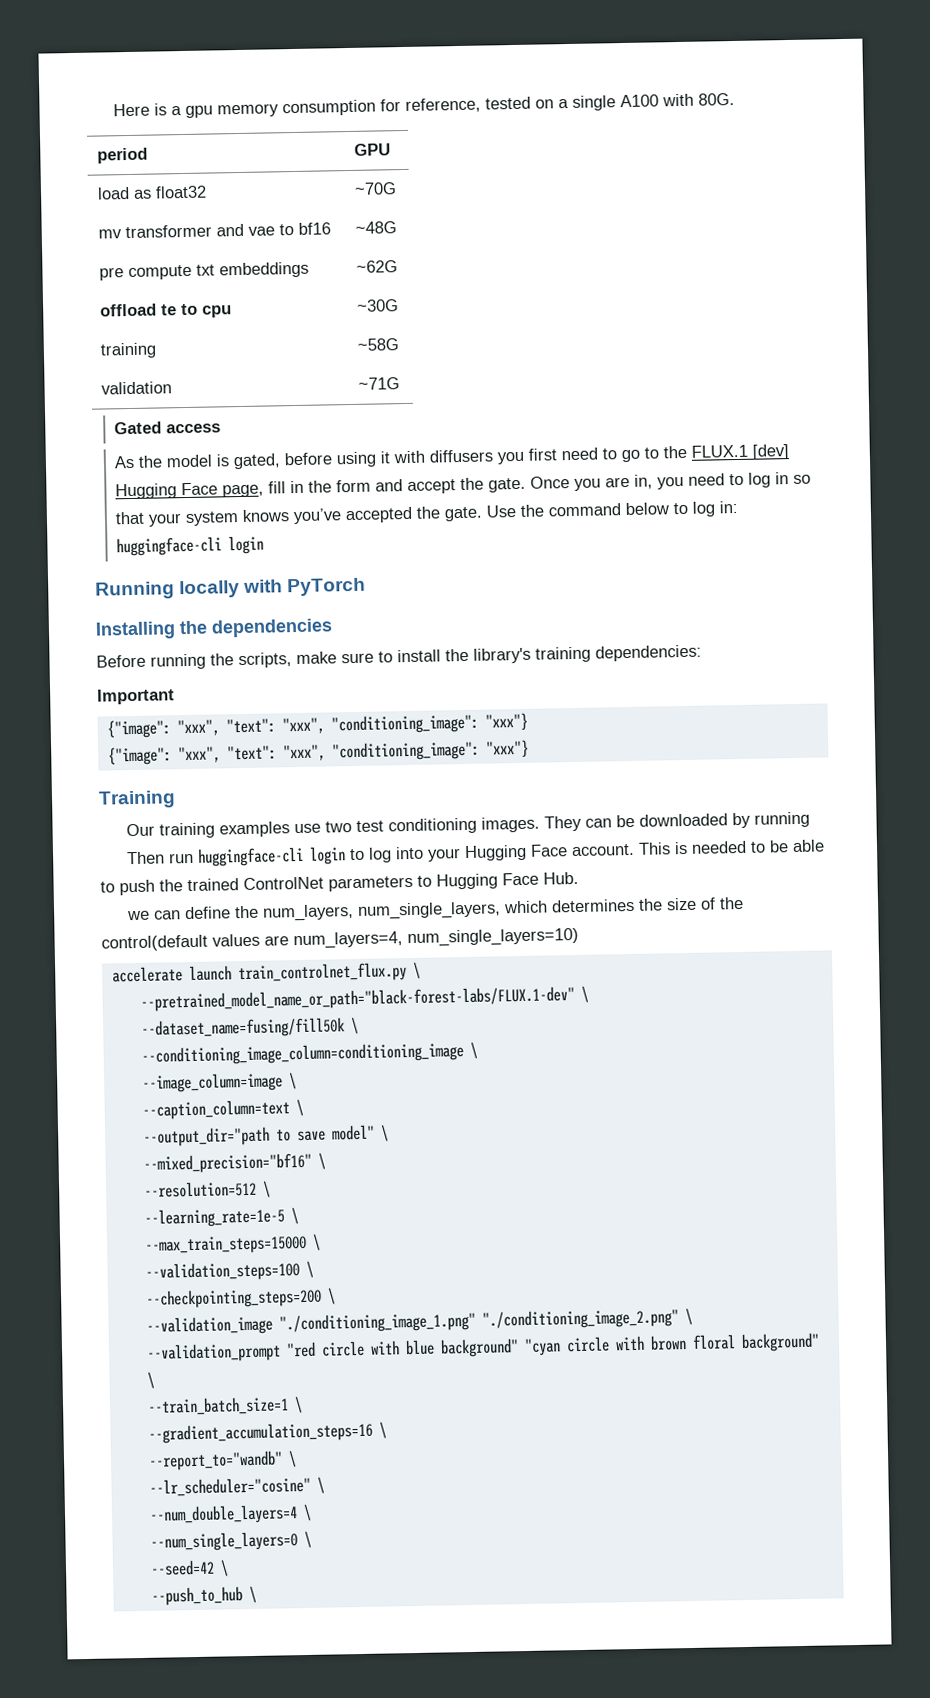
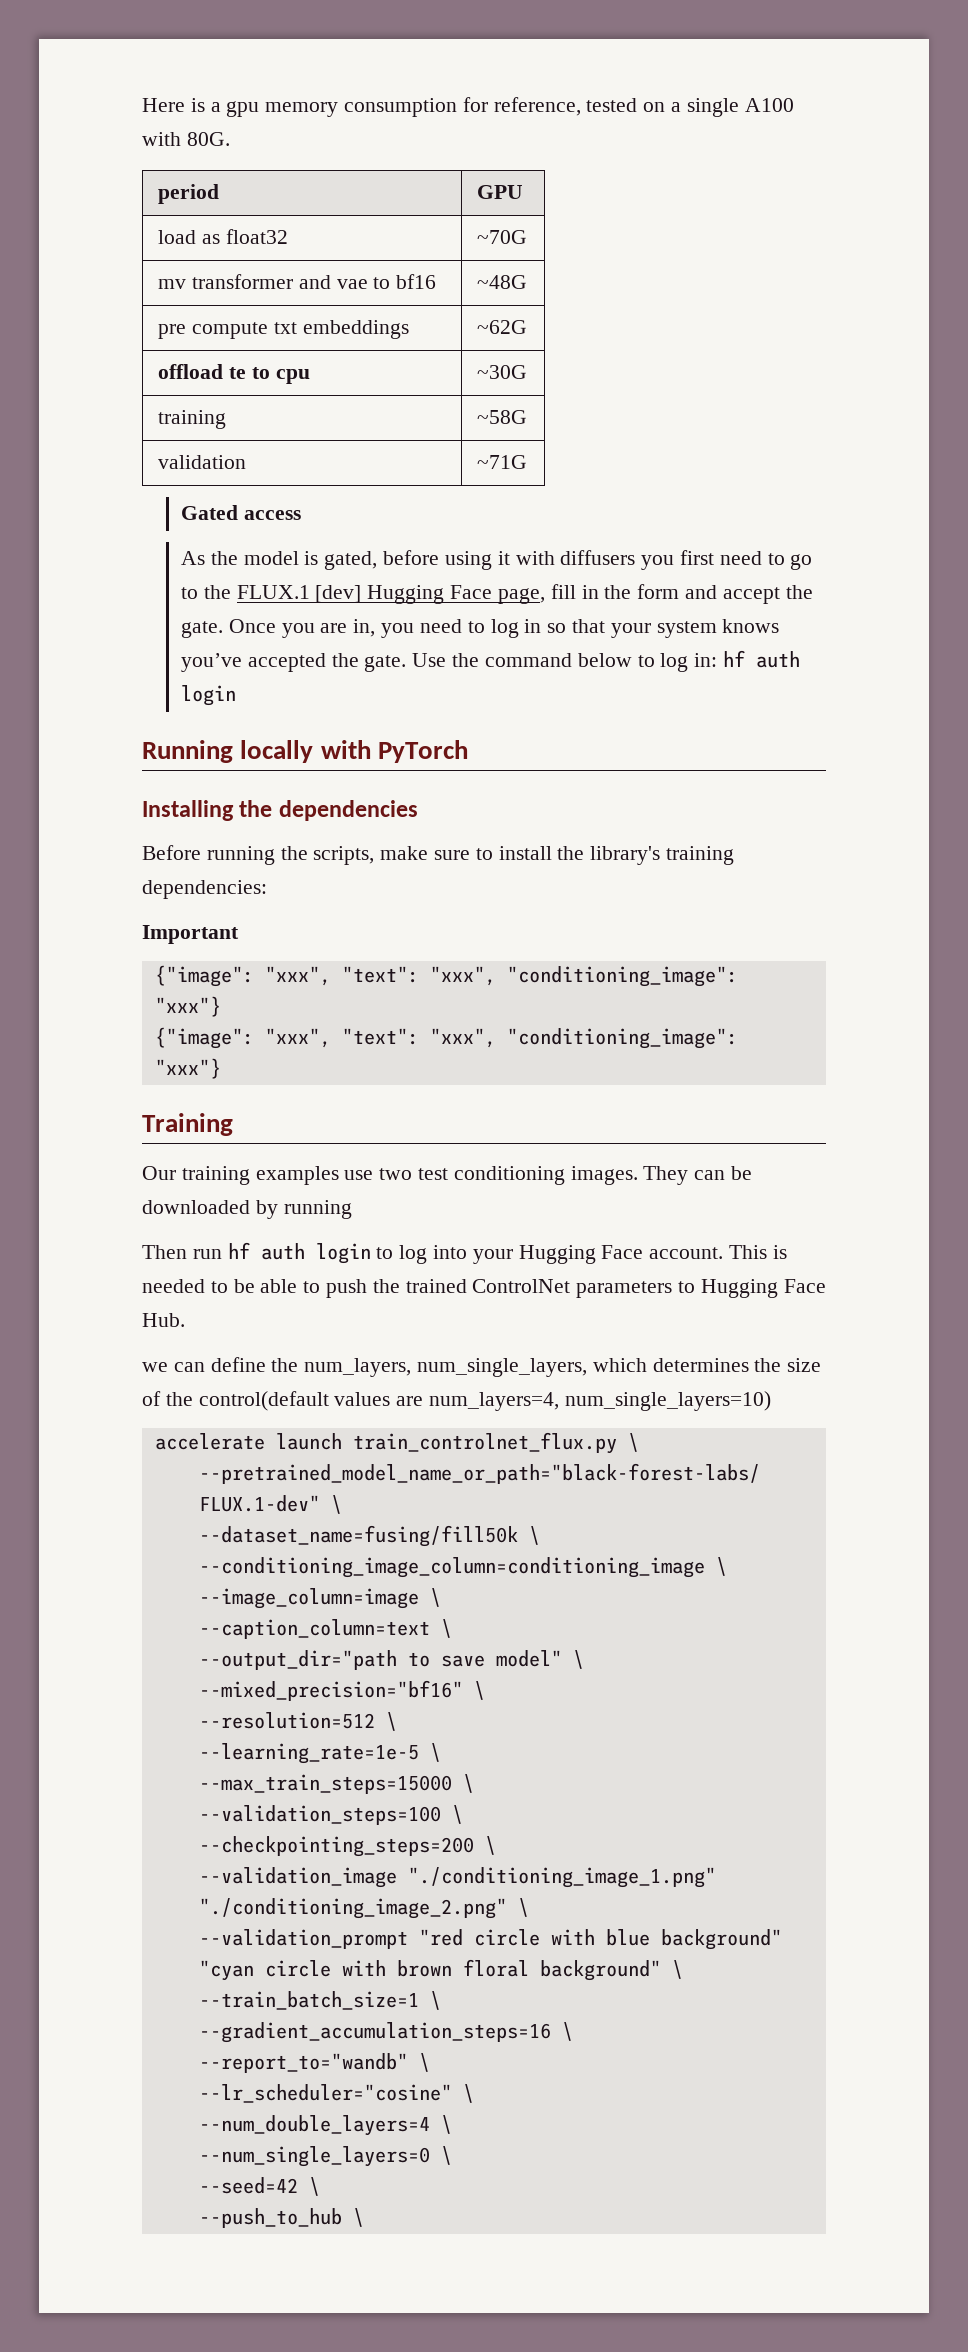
[116,536,223,557] huggingface-cli -> [722,650,800,668] hf auth
[197,846,305,867] huggingface-cli -> [227,1242,305,1260] hf auth

